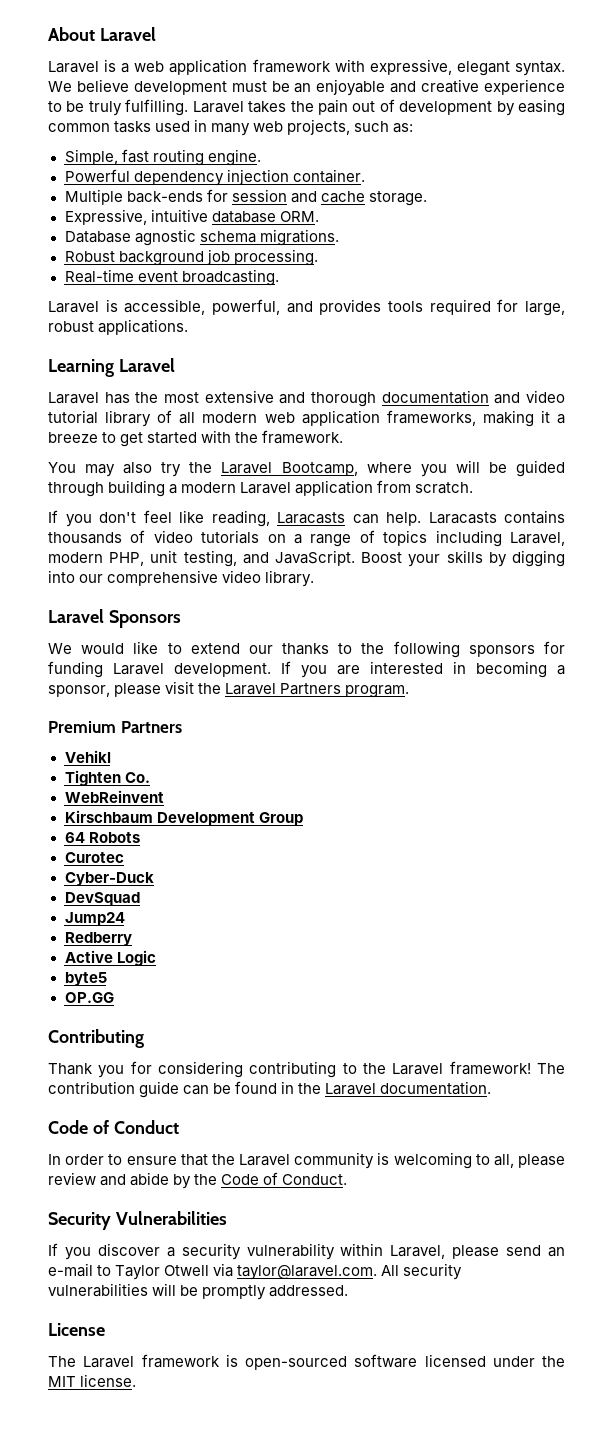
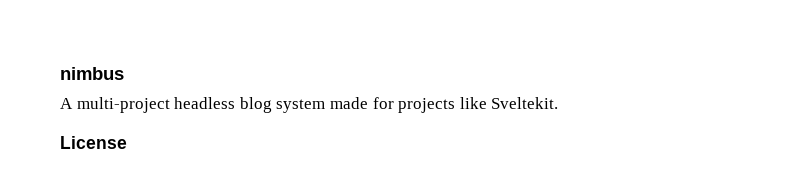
[48,27,156,41] [48,59,565,76] [48,79,566,96] [48,99,566,116] [48,119,414,136] [64,149,261,166] [64,169,365,186] [64,189,427,206] [64,209,319,225] [64,229,339,246] [64,249,318,266] [64,269,279,286] [48,299,565,316] [48,319,189,335] [48,358,175,377] [48,390,565,407] [48,410,565,427] [48,430,344,447] [48,460,565,477] [48,480,474,497] [48,510,565,527] [48,530,565,547] [48,550,565,567] [48,570,315,587] [48,609,181,628] [48,641,565,658] [48,661,565,678] [48,681,410,698] [48,721,182,733] [64,750,111,763] [64,770,150,786] [64,790,164,803] [64,810,303,826] [64,832,140,843] [64,852,124,863] [64,872,154,886] [64,892,140,906] [64,912,125,926] [64,932,132,946] [64,950,156,966] [64,972,107,986] [64,992,114,1003] [48,1029,144,1048] [48,1061,565,1078] [48,1081,492,1098] [48,1120,179,1134] [48,1152,565,1169] [48,1172,348,1189] [48,1211,227,1230] [48,1243,565,1260] [48,1263,463,1280] [48,1283,349,1300] [48,1323,105,1336] [48,1354,565,1370] [48,1374,137,1387] About Laravel // Laravel is a web application framework with expressive, elegant syntax. We believe development must be an enjoyable and creative experience to be truly fulfilling. Laravel takes the pain out of development by easing common tasks used in many web projects, such as: // Simple, fast routing engine. // Powerful dependency injection container. // Multiple back-ends for session and cache storage. // Expressive, intuitive database ORM. // Database agnostic schema migrations. // Robust background job processing. // Real-time event broadcasting. // Laravel is accessible, powerful, and provides tools required for large, robust applications. // Learning Laravel // Laravel has the most extensive and thorough documentation and video tutorial library of all modern web application frameworks, making it a breeze to get started with the framework. // You may also try the Laravel Bootcamp, where you will be guided through building a modern Laravel application from scratch. // If you don't feel like reading, Laracasts can help. Laracasts contains thousands of video tutorials on a range of topics including Laravel, modern PHP, unit testing, and JavaScript. Boost your skills by digging into our comprehensive video library. // Laravel Sponsors // We would like to extend our thanks to the following sponsors for funding Laravel development. If you are interested in becoming a sponsor, please visit the Laravel Partners program. // Premium Partners // Vehikl // Tighten Co. // WebReinvent // Kirschbaum Development Group // 64 Robots // Curotec // Cyber-Duck // DevSquad // Jump24 // Redberry // Active Logic // byte5 // OP.GG // Contributing // Thank you for considering contributing to the Laravel framework! The contribution guide can be found in the Laravel documentation. // Code of Conduct // In order to ensure that the Laravel community is welcoming to all, please review and abide by the Code of Conduct. // Security Vulnerabilities // If you discover a security vulnerability within Laravel, please send an e-mail to Taylor Otwell via taylor@laravel.com. All security vulnerabilities will be promptly addressed. // License // The Laravel framework is open-sourced software licensed under the MIT license. -> [60,67,124,80] [60,97,559,113] [60,136,127,149] nimbus // A multi-project headless blog system made for projects like Sveltekit. // License

